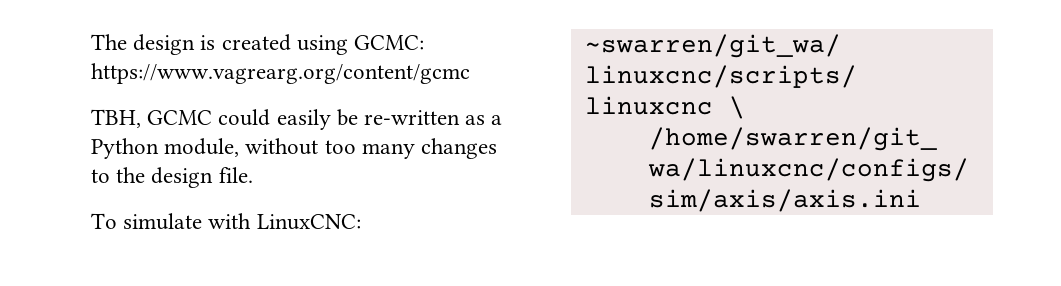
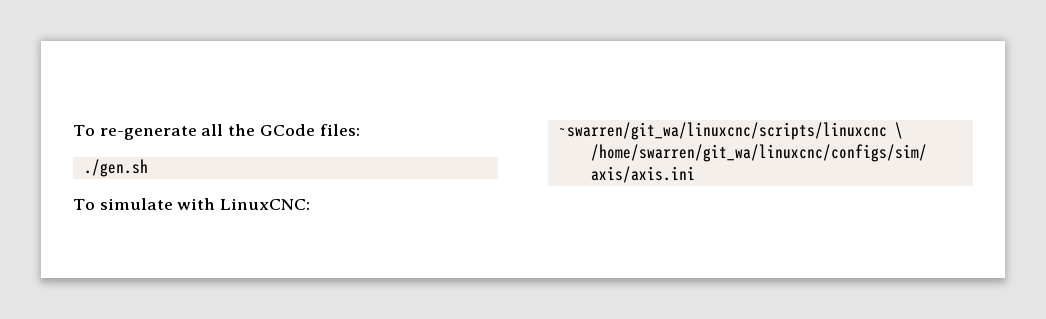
[91,34,425,55] [91,63,470,84] [91,109,503,130] [91,138,498,159] [91,167,253,188] The design is created using GCMC: https://www.vagrearg.org/content/gcmc // TBH, GCMC could easily be re-written as a Python module, without too many changes to the design file. -> [73,124,360,140] [83,159,148,177] To re-generate all the GCode files: // ./gen.sh

